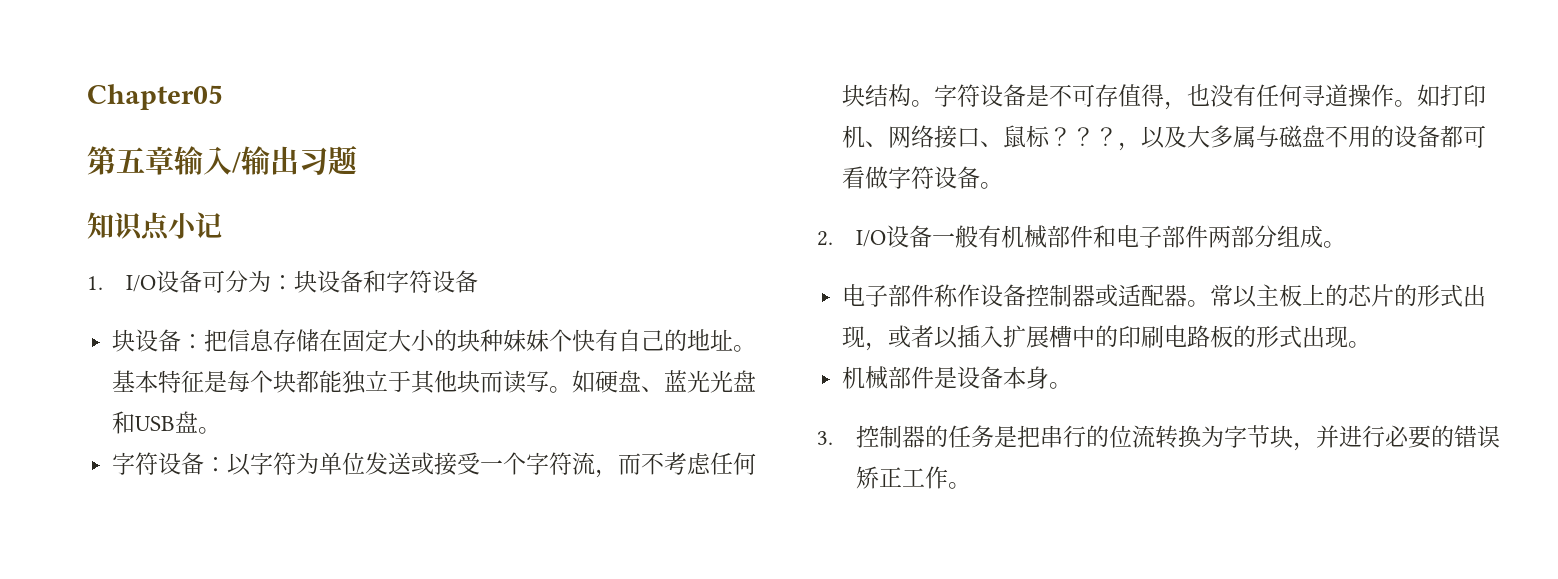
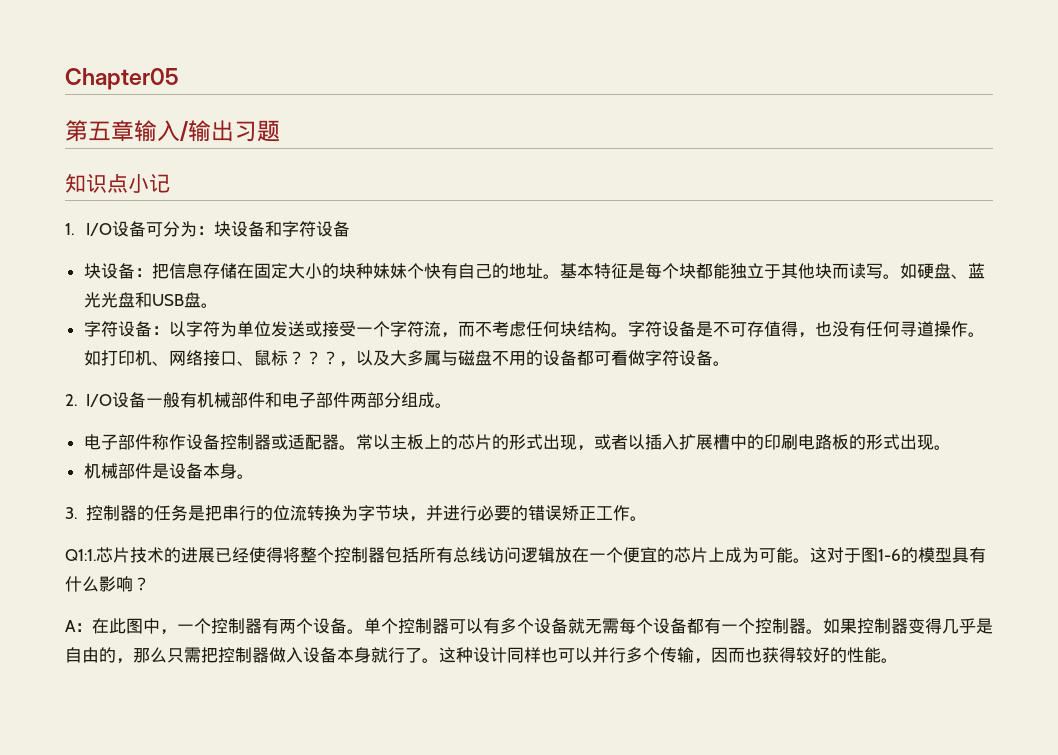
(972, 485) none -> [65,547,986,563] [65,576,150,592] [65,618,993,635] [65,647,898,664] // Q1:1.芯片技术的进展已经使得将整个控制器包括所有总线访问逻辑放在一个便宜的芯片上成为可能。这对于图1-6的模型具有什么影响？ // A：在此图中，一个控制器有两个设备。单个控制器可以有多个设备就无需每个设备都有一个控制器。如果控制器变得几乎是自由的，那么只需把控制器做入设备本身就行了。这种设计同样也可以并行多个传输，因而也获得较好的性能。

